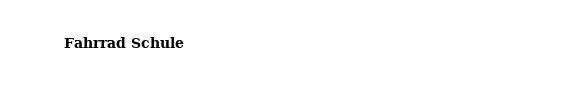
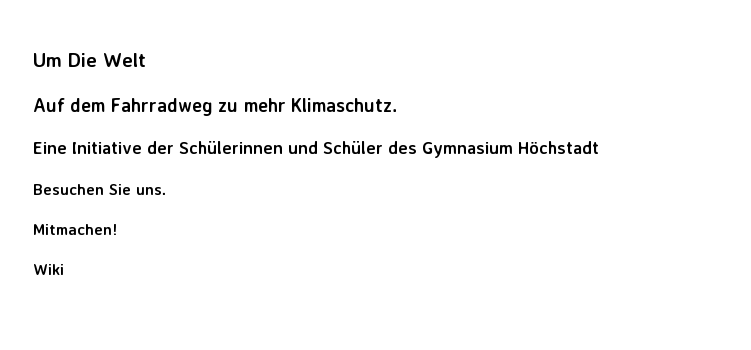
[64,37,184,48] Fahrrad Schule -> [33,53,146,67] [33,98,397,116] [33,141,599,158] [33,184,166,195] [33,224,117,235] [33,264,64,275] Um Die Welt // Auf dem Fahrradweg zu mehr Klimaschutz. // Eine Initiative der Schülerinnen und Schüler des Gymnasium Höchstadt // Besuchen Sie uns. // Mitmachen! // Wiki

